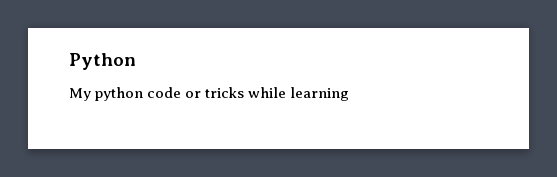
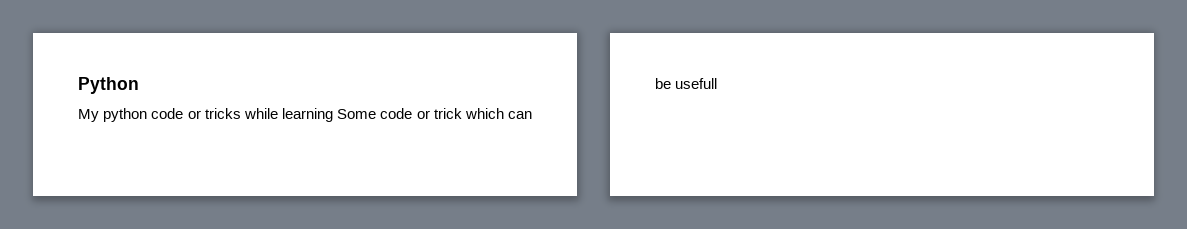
(350, 94) none -> [337,108,533,119] [655,78,718,89] Some code or trick which can be usefull

